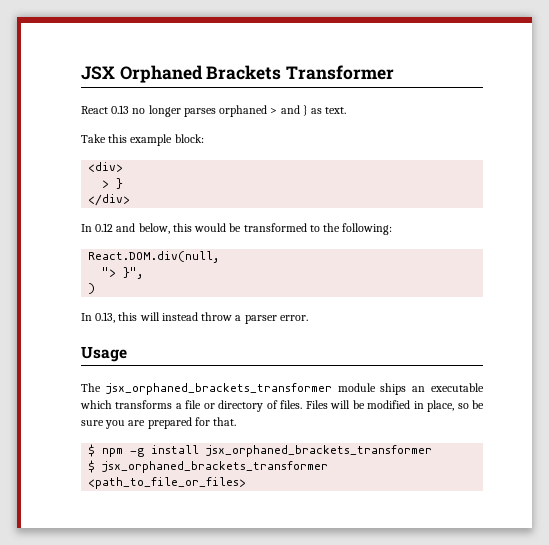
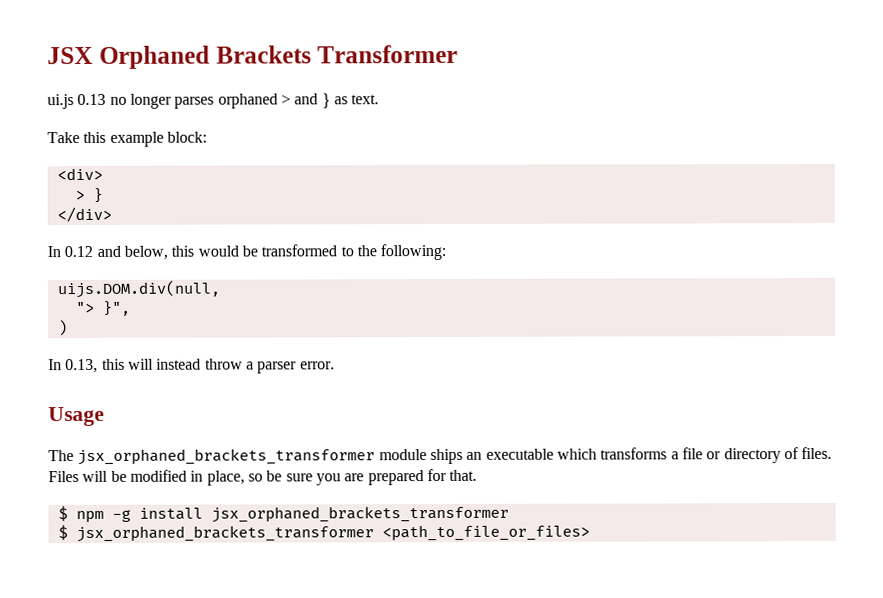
[81,106,108,114] React -> [47,94,74,110] ui.js
[88,251,220,263] React.DOM.div(null, -> [56,280,220,299] uijs.DOM.div(null,

